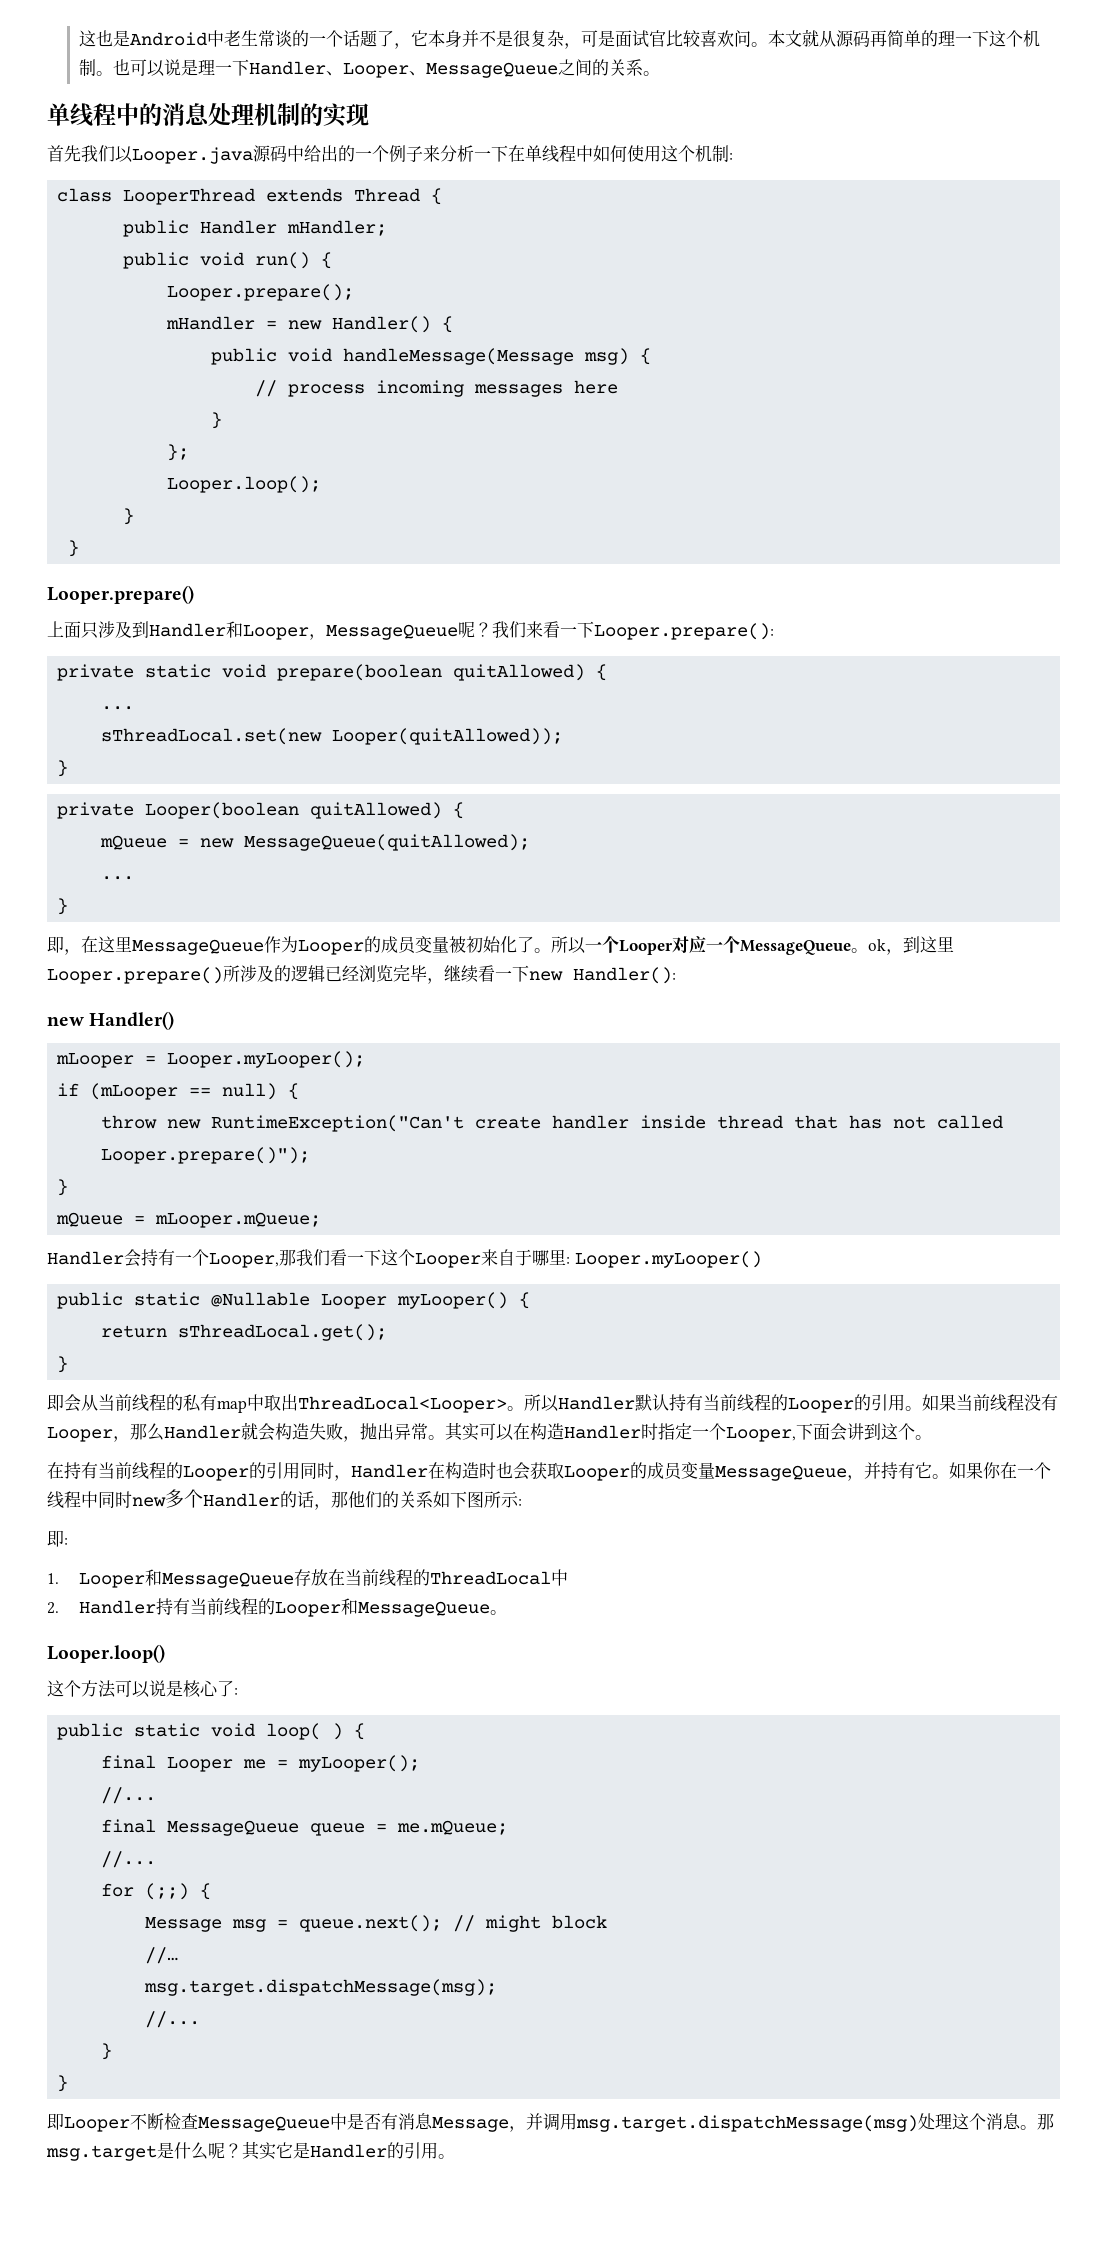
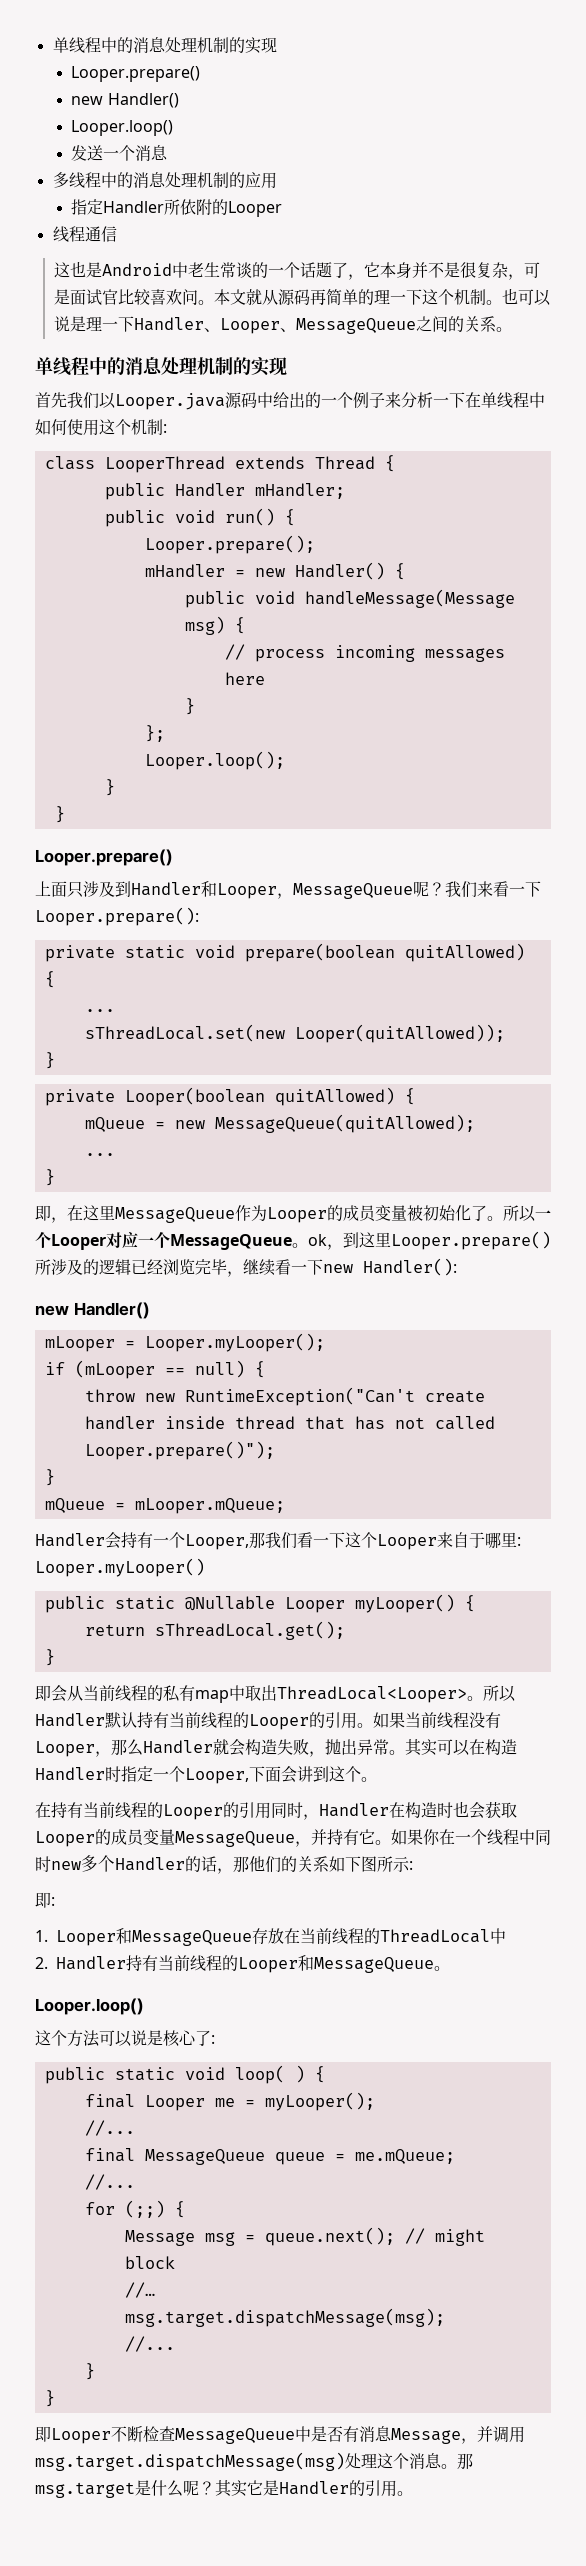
(78, 38) none -> [52,37,277,54] [71,66,201,82] [71,93,179,108] [71,120,174,136] [71,145,169,161] [52,172,277,189] [71,199,283,217] [52,226,117,242] 单线程中的消息处理机制的实现 // Looper.prepare() // new Handler() // Looper.loop() // 发送一个消息 // 多线程中的消息处理机制的应用 // 指定Handler所依附的Looper // 线程通信 //

